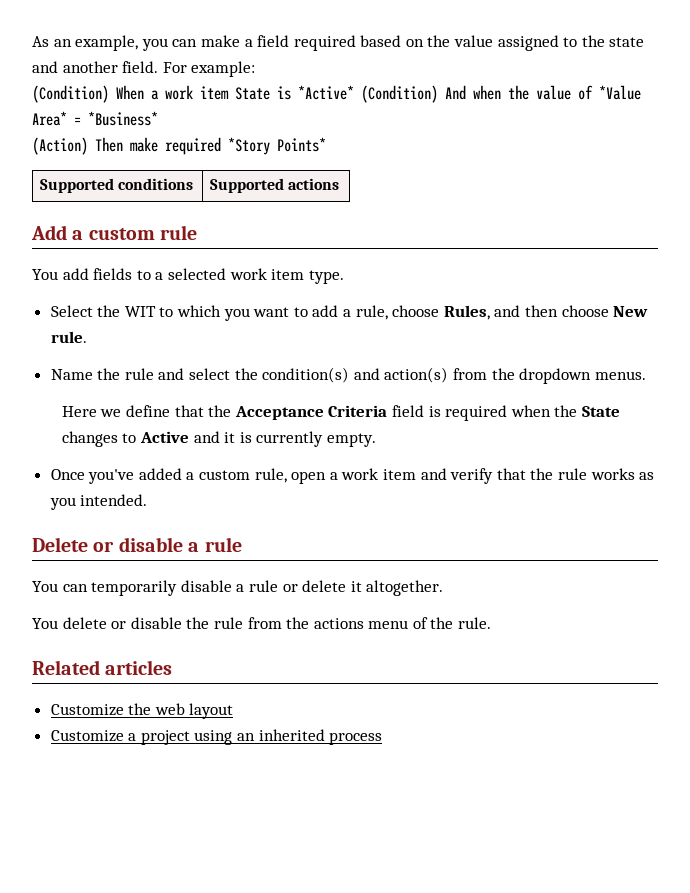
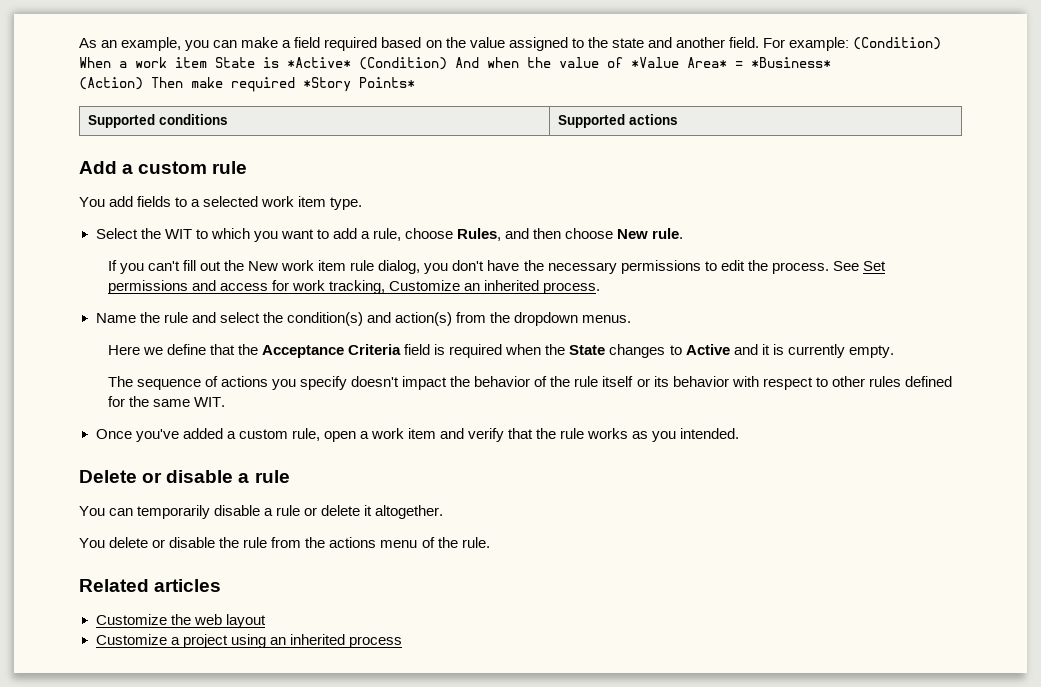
(256, 69) // -> (850, 44) none
(87, 337) none -> [107,260,886,274] [107,280,601,294] // If you can't fill out the New work item rule dialog, you don't have the necessary permissions to edit the process. See Set permissions and access for work tracking, Customize an inherited process.
(376, 440) none -> [107,376,952,390] [107,396,225,407] // The sequence of actions you specify doesn't impact the behavior of the rule itself or its behavior with respect to other rules defined for the same WIT.

